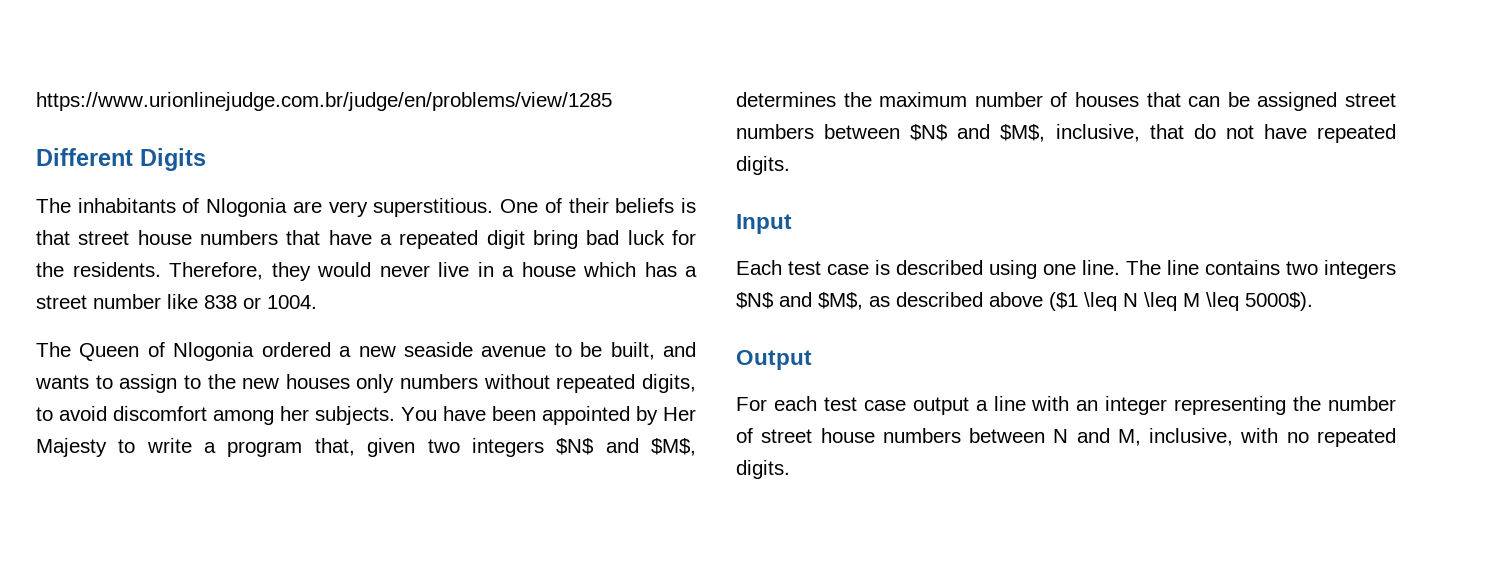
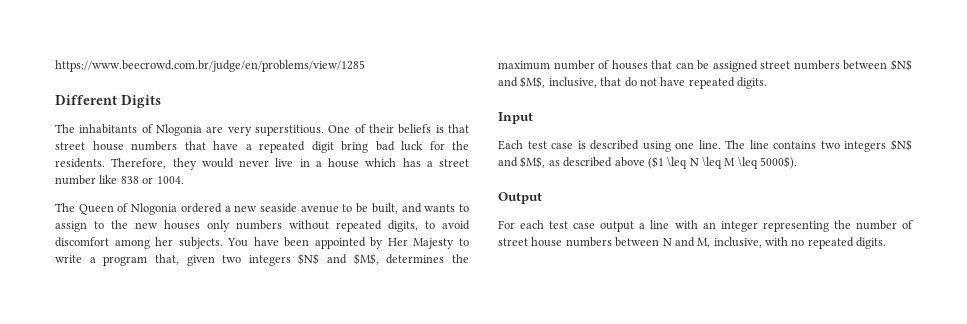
[36,92,612,111] https://www.urionlinejudge.com.br/judge/en/problems/view/1285 -> [55,60,365,72] https://www.beecrowd.com.br/judge/en/problems/view/1285

